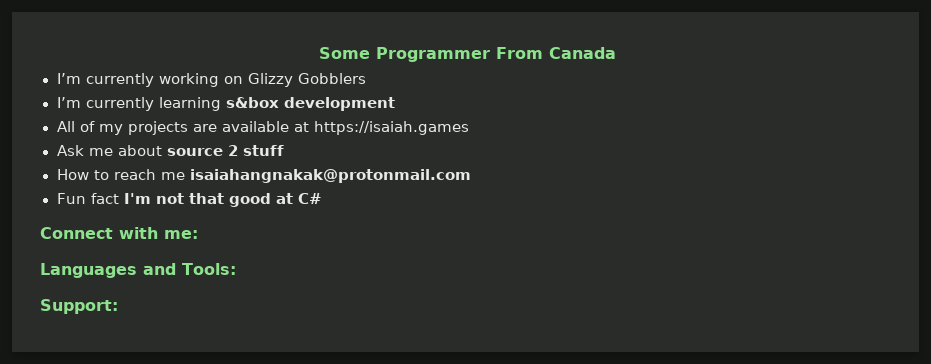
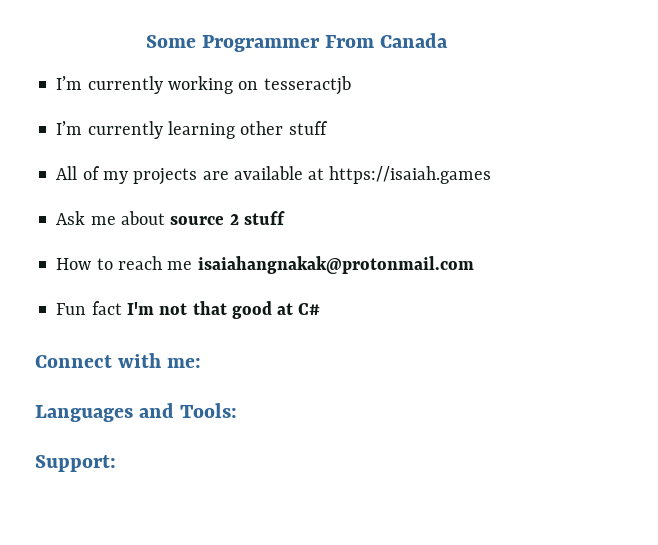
[247,73,366,87] Glizzy Gobblers -> [263,76,351,95] tesseractjb
[225,97,395,111] s&box development -> [240,121,328,135] other stuff

